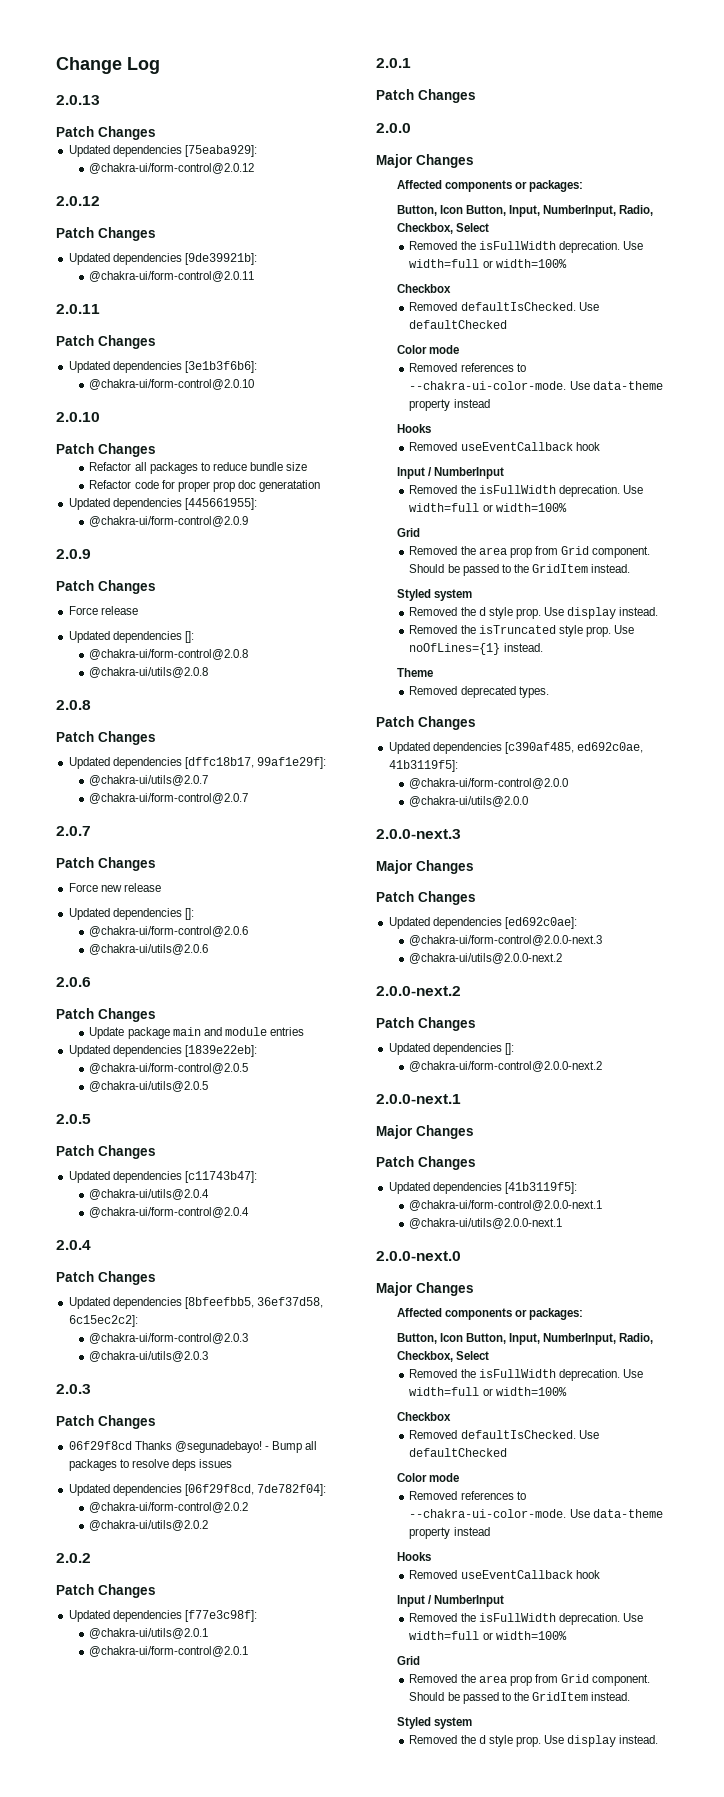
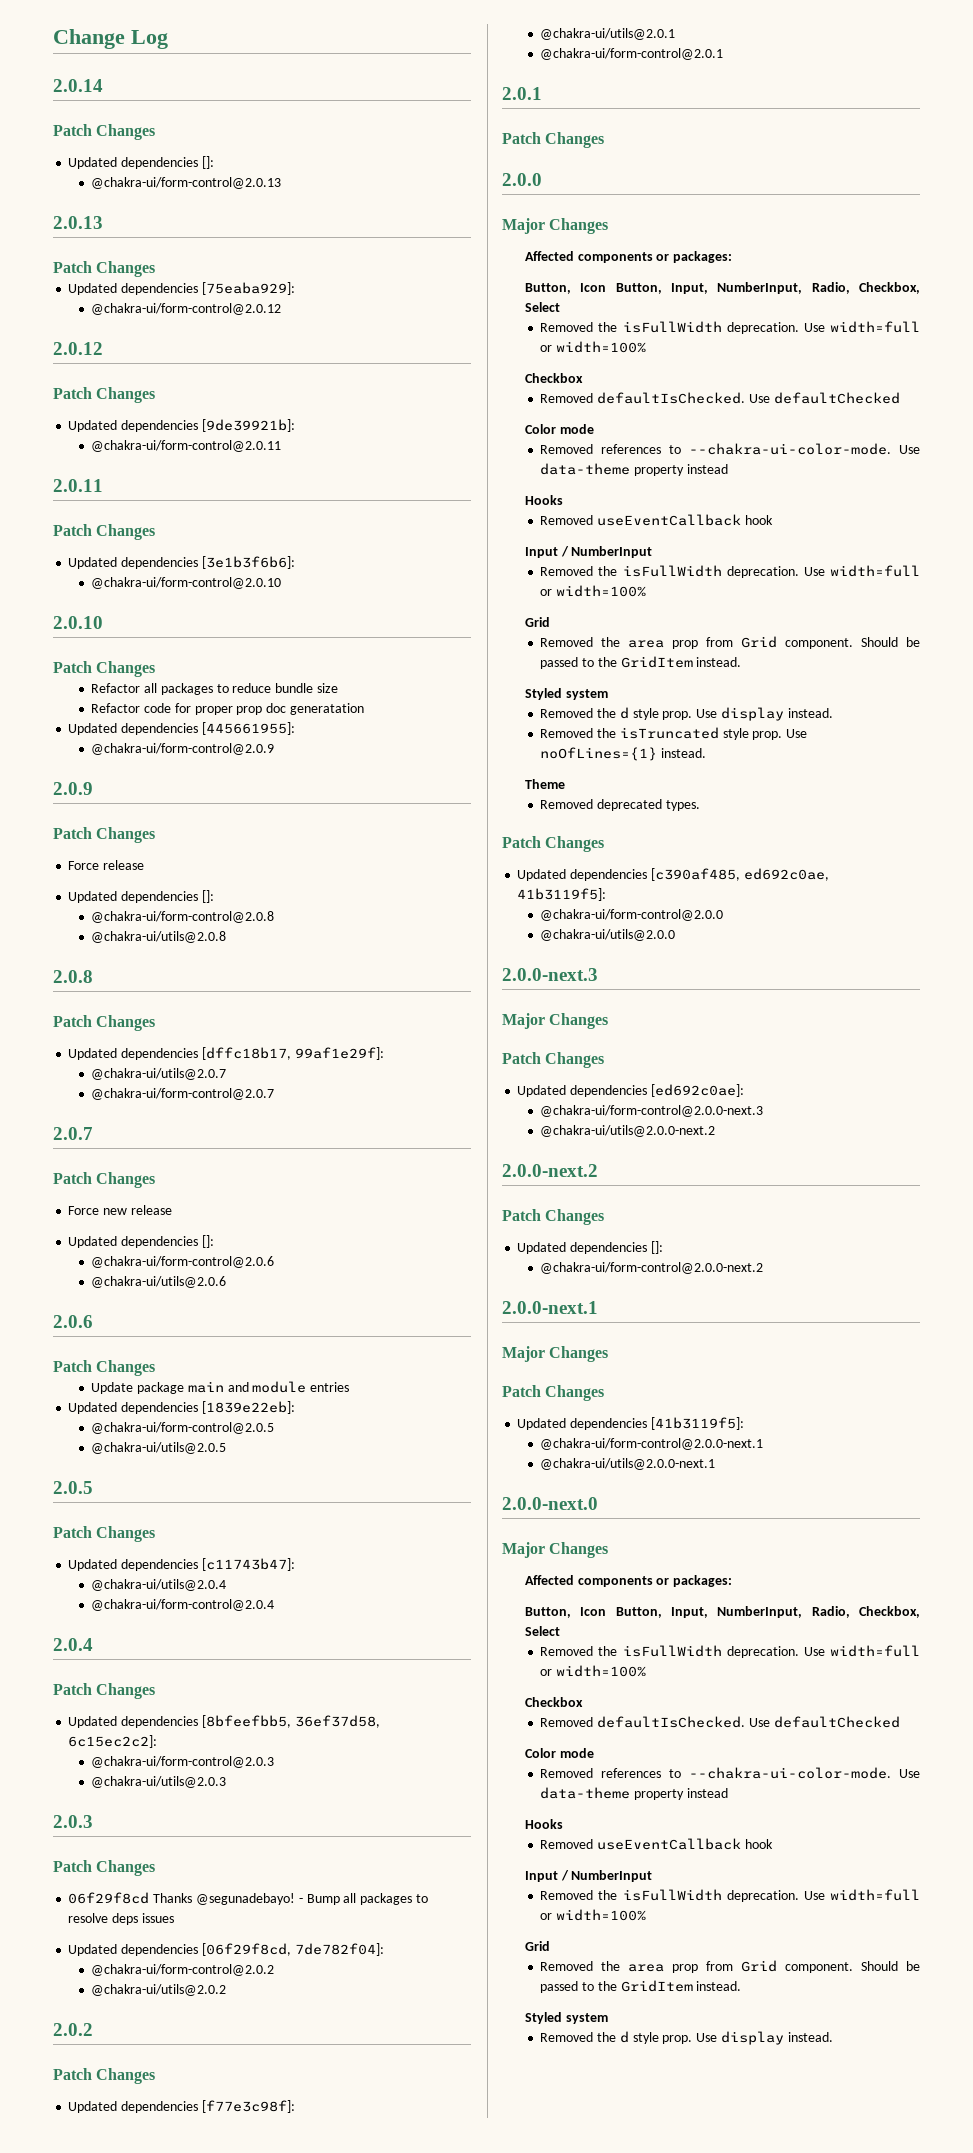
(160, 65) none -> [53,79,103,92] [53,124,156,140] [68,156,214,169] [91,177,282,189] // 2.0.14 // Patch Changes // Updated dependencies []: // @chakra-ui/form-control@2.0.13

